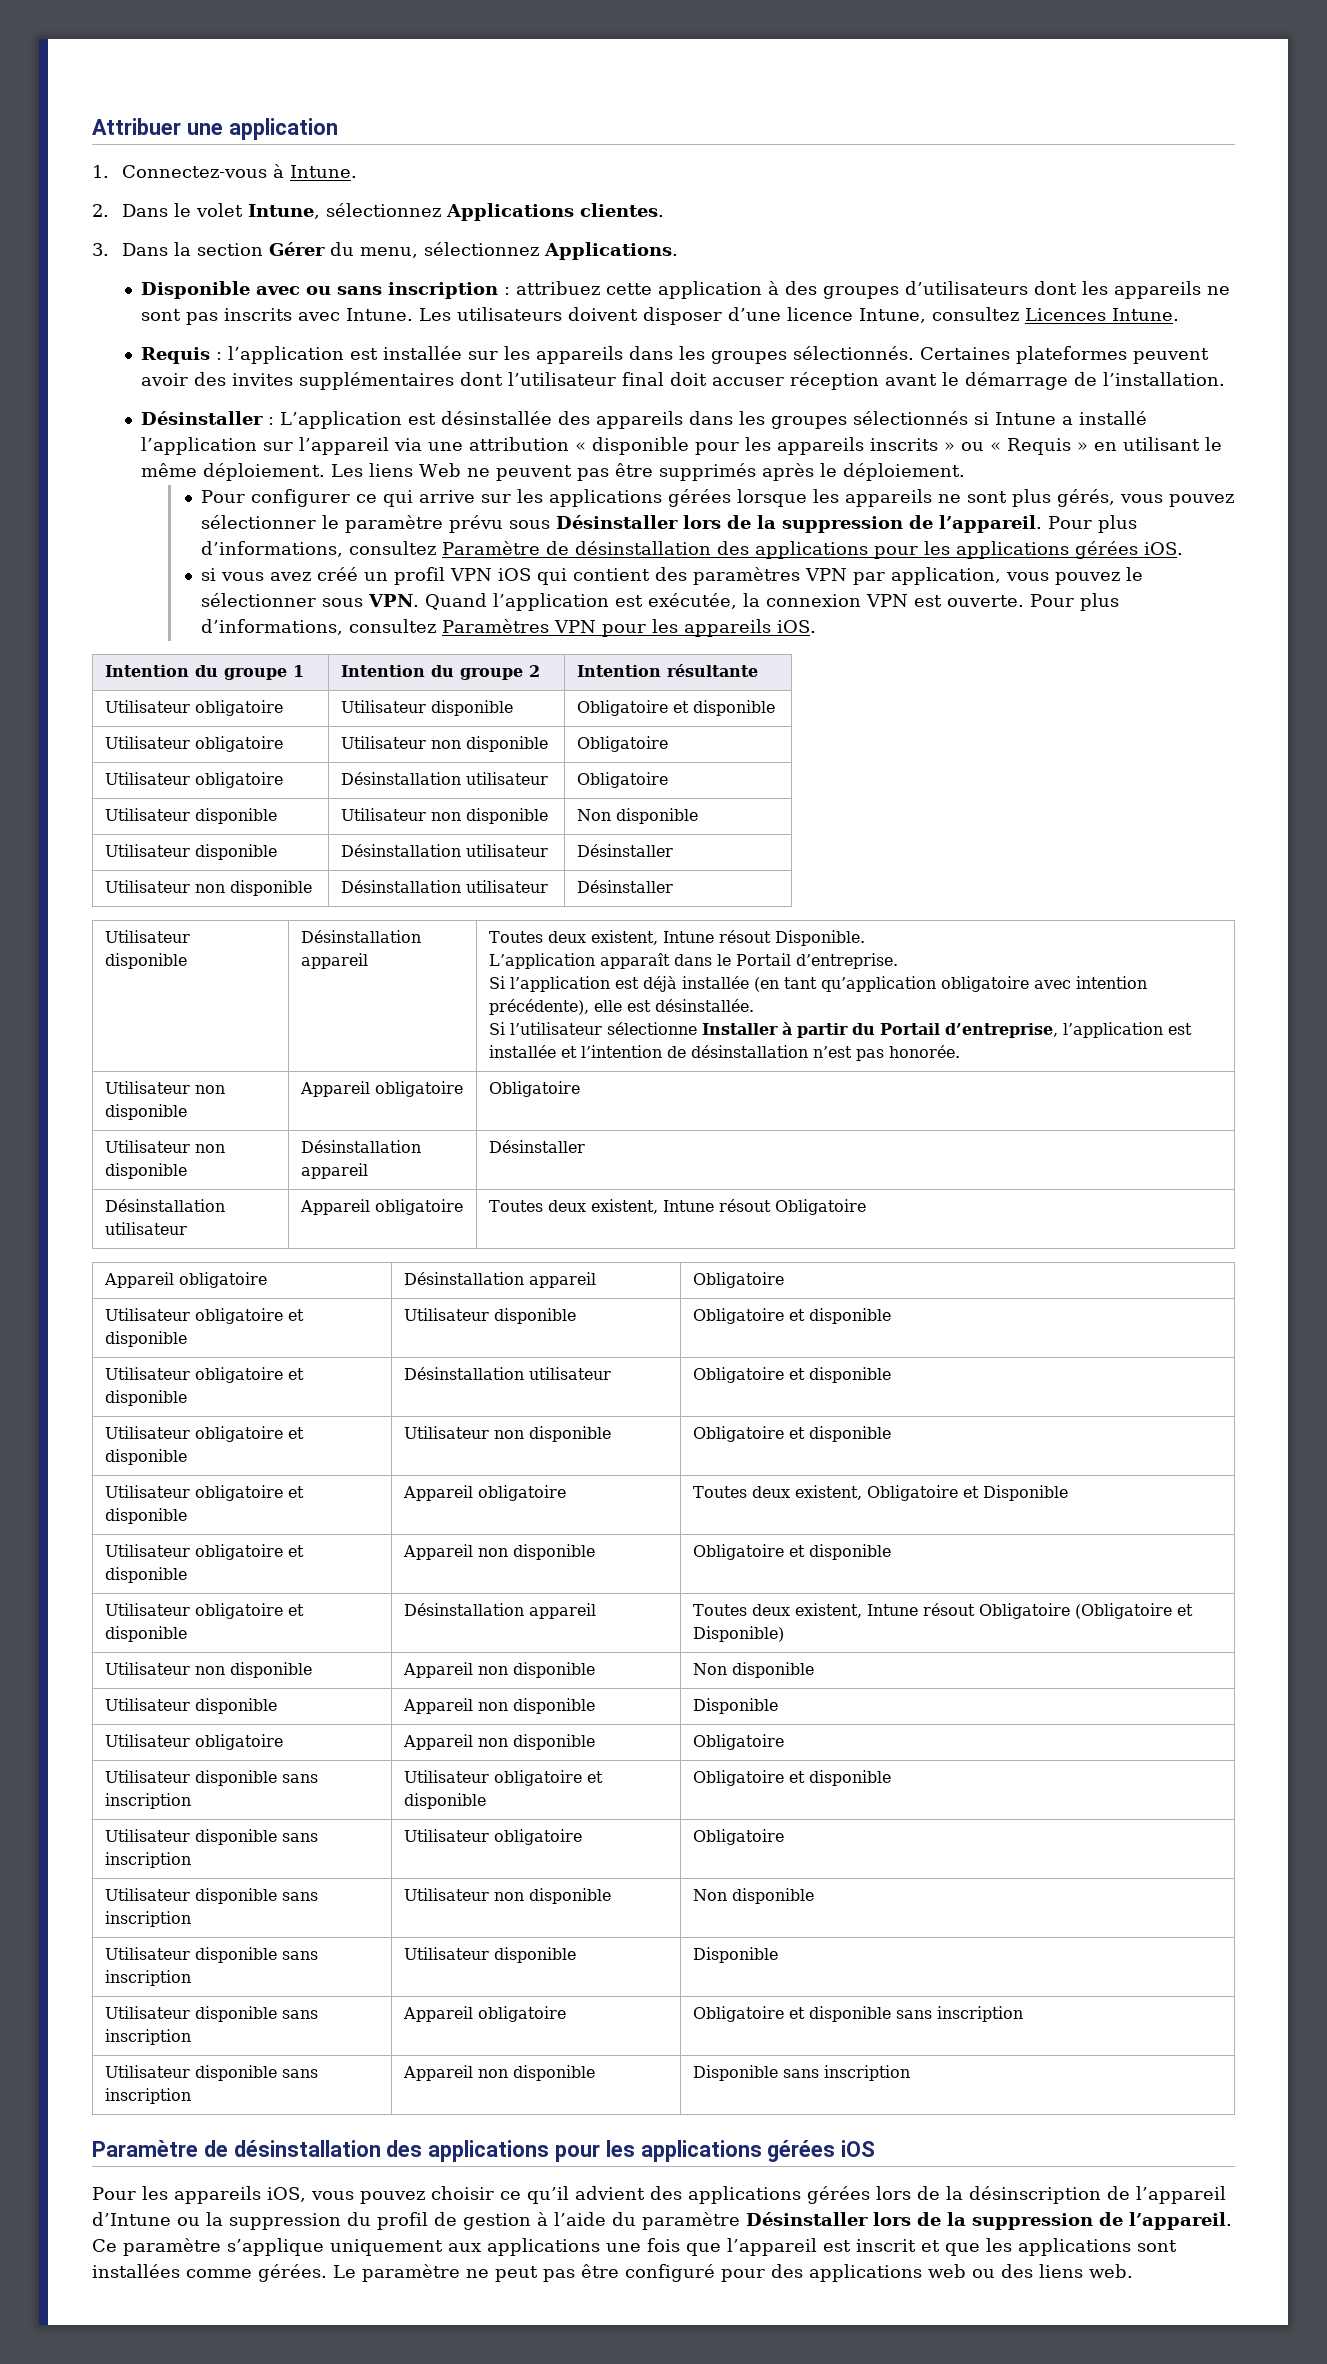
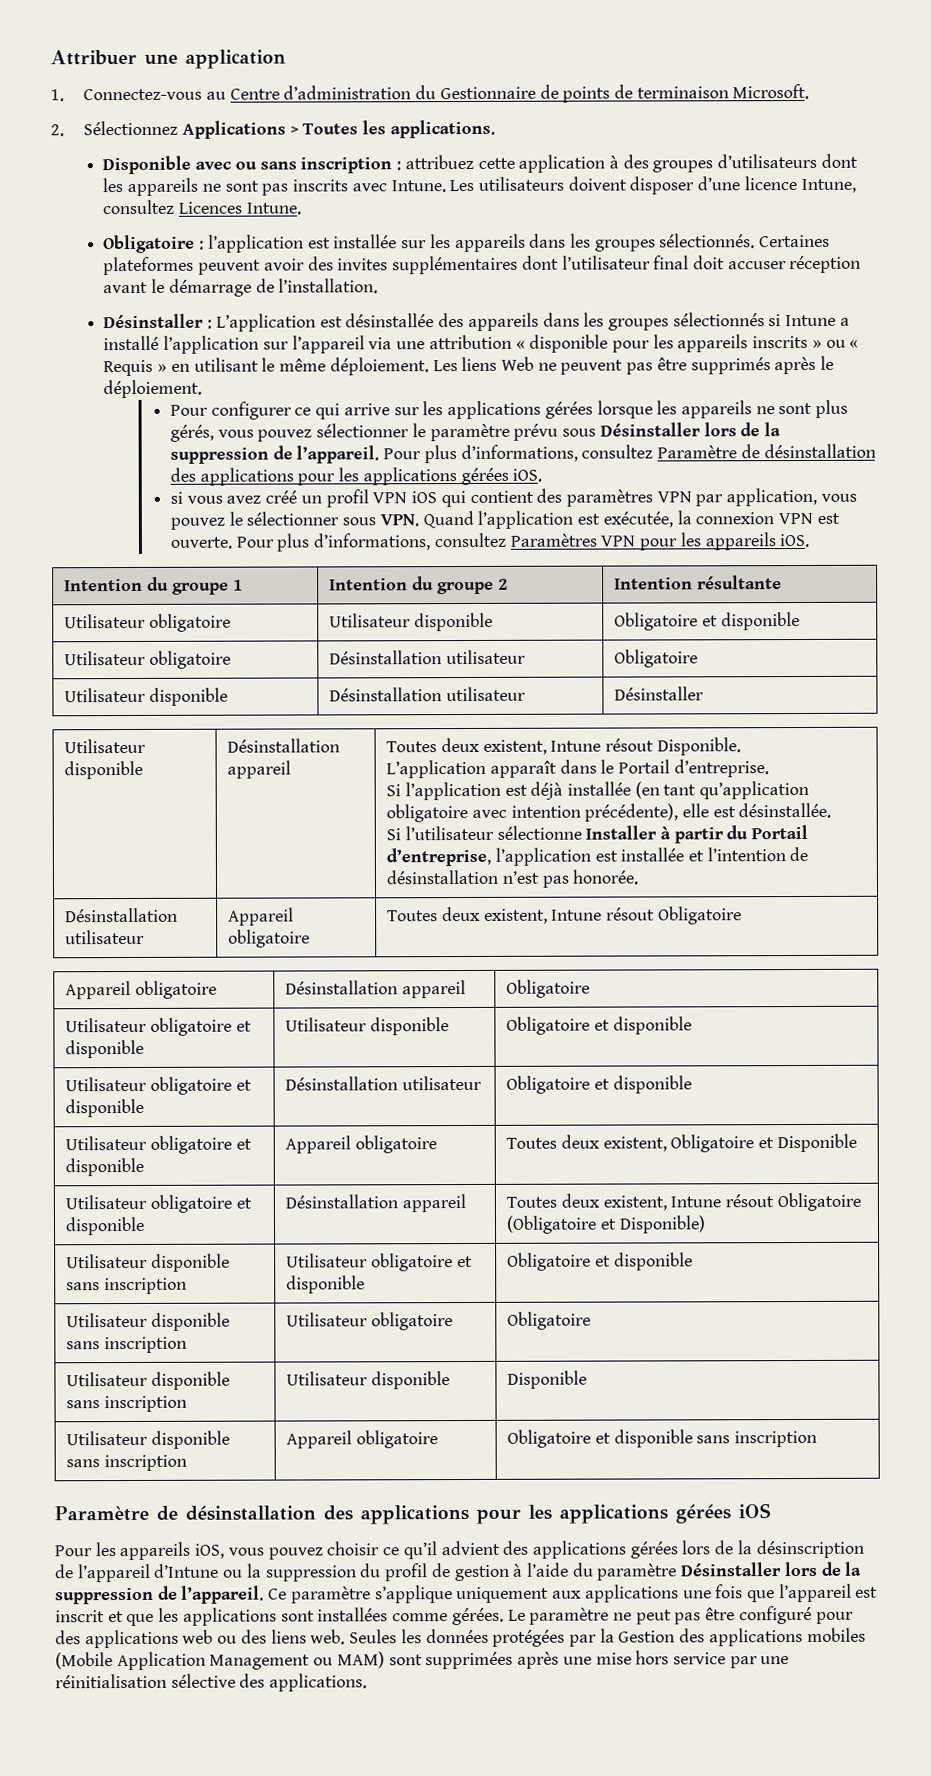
[272,164,357,178] [92,203,664,221] [92,242,678,260] à Intune. // 2. Dans le volet Intune, sélectionnez Applications clientes. // 3. Dans la section Gérer du menu, sélectionnez Applications. -> [205,83,810,103] [50,119,495,139] au Centre d’administration du Gestionnaire de points de terminaison Microsoft. // 2. Sélectionnez Applications > Toutes les applications.
[141,347,211,364] Requis -> [103,234,196,254] Obligatoire
[105,736,284,752] [341,736,549,752] [577,736,669,752] // Utilisateur obligatoire | Utilisateur non disponible | Obligatoire -> (800, 621) none
[341,808,549,824] [577,808,699,824] [105,844,278,860] [341,844,549,857] [577,844,674,857] [105,880,313,896] | Utilisateur non disponible | Non disponible // Utilisateur disponible | Désinstallation utilisateur | Désinstaller // Utilisateur non disponible -> (228, 696) none
[105,1081,226,1094] [105,1104,188,1120] [300,1081,464,1097] [489,1081,581,1097] [105,1140,226,1153] [105,1163,188,1179] [301,1140,422,1153] [301,1163,369,1179] [489,1140,586,1153] // Utilisateur non disponible | Appareil obligatoire | Obligatoire // Utilisateur non disponible | Désinstallation appareil | Désinstaller -> (639, 877) none
[105,1426,305,1442] [105,1449,188,1465] [404,1426,612,1442] [693,1426,892,1442] // Utilisateur obligatoire et disponible | Utilisateur non disponible | Obligatoire et disponible -> (692, 1084) none
[105,1544,305,1560] [105,1567,188,1583] [403,1544,596,1560] [693,1544,892,1560] // Utilisateur obligatoire et disponible | Appareil non disponible | Obligatoire et disponible -> (857, 1143) none
[105,1662,313,1678] [403,1662,596,1678] [693,1662,815,1678] [105,1698,278,1714] [403,1698,596,1714] [693,1698,779,1714] [105,1734,284,1750] [403,1734,596,1750] [693,1734,785,1750] // Utilisateur non disponible | Appareil non disponible | Non disponible // Utilisateur disponible | Appareil non disponible | Disponible // Utilisateur obligatoire | Appareil non disponible | Obligatoire -> (706, 1224) none
[105,1888,319,1904] [105,1911,192,1927] [404,1888,612,1904] [693,1888,815,1904] // Utilisateur disponible sans inscription | Utilisateur non disponible | Non disponible -> (592, 1320) none
[105,2065,319,2081] [105,2088,192,2104] [403,2065,596,2081] [693,2065,911,2081] // Utilisateur disponible sans inscription | Appareil non disponible | Disponible sans inscription -> (817, 1439) none
(1133, 2271) none -> [349,1627,866,1647] [55,1650,790,1671] [55,1673,368,1692] Seules les données protégées par la Gestion des applications mobiles (Mobile Application Management ou MAM) sont supprimées après une mise hors service par une réinitialisation sélective des applications.

